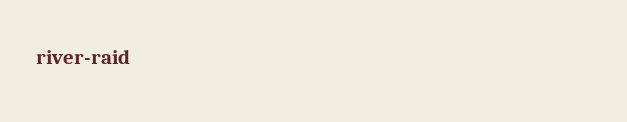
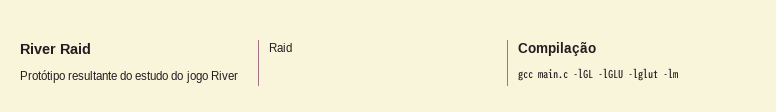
[36,49,130,64] river-raid -> [20,43,91,54] [20,70,238,83] [269,43,292,52] [518,41,596,56] [518,68,678,81] River Raid // Protótipo resultante do estudo do jogo River Raid // Compilação // gcc main.c -lGL -lGLU -lglut -lm

